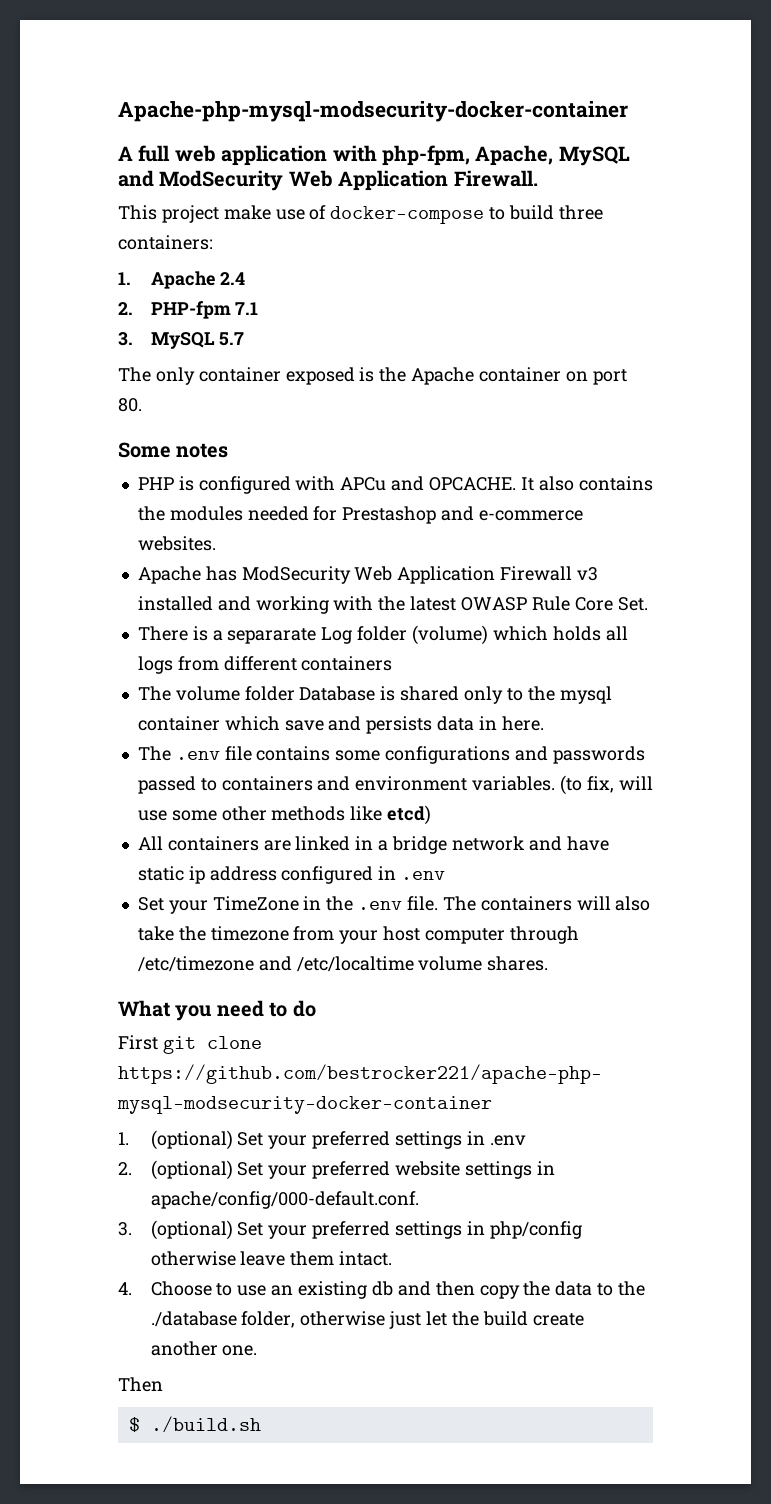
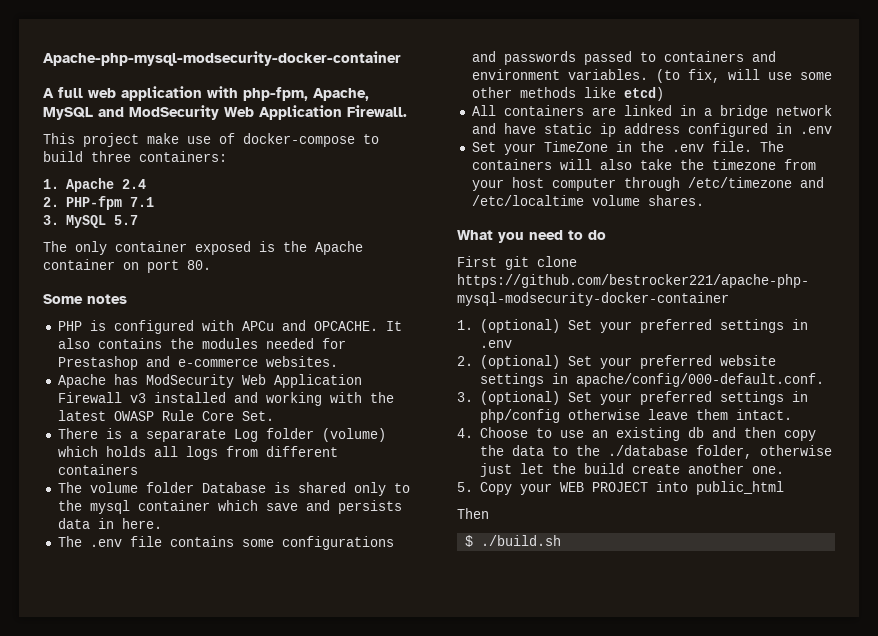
(258, 1350) none -> [457,481,784,495] // 5. Copy your WEB PROJECT into public_html

